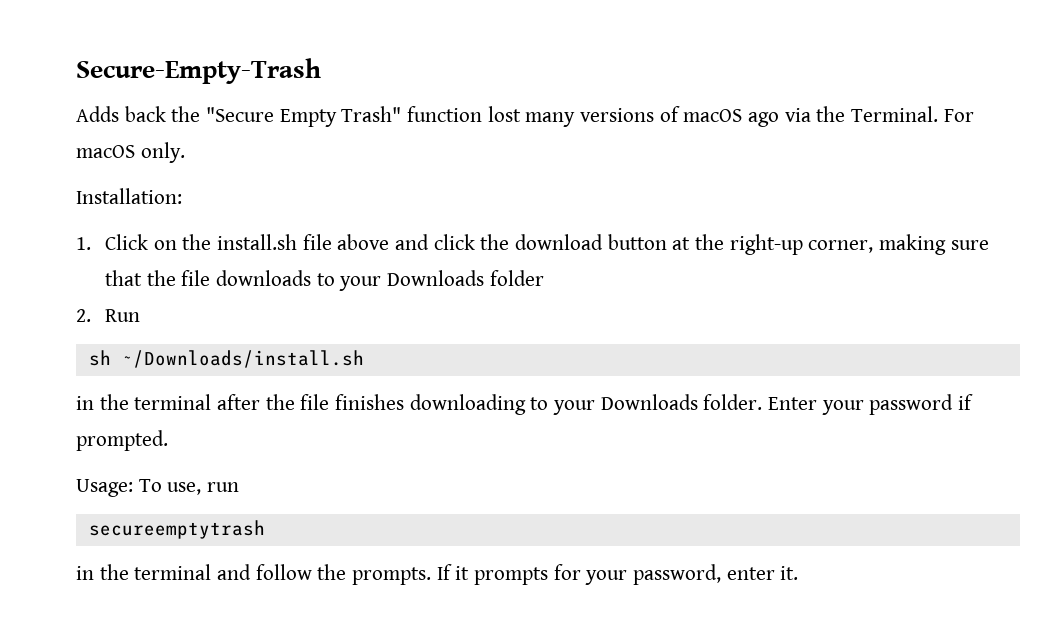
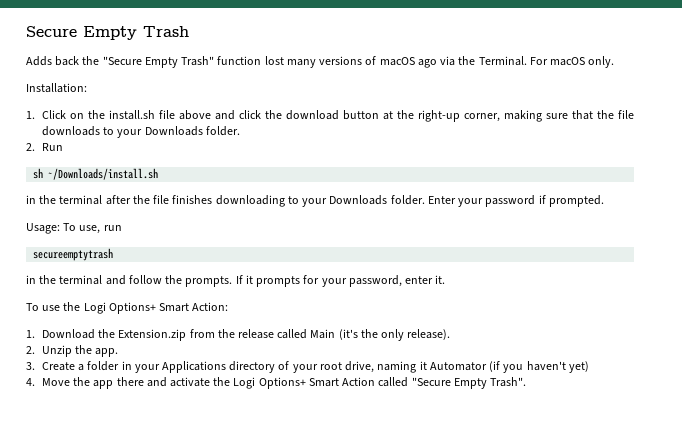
[76,58,321,84] Secure-Empty-Trash -> [26,26,189,40] Secure Empty Trash
[489,270,544,286] folder -> [205,126,240,136] folder.
(799, 573) none -> [26,302,229,314] [26,329,451,341] [26,345,119,357] [26,361,589,373] [26,377,527,389] // To use the Logi Options+ Smart Action: // 1. Download the Extension.zip from the release called Main (it's the only release). // 2. Unzip the app. // 3. Create a folder in your Applications directory of your root drive, naming it Automator (if you haven't yet) // 4. Move the app there and activate the Logi Options+ Smart Action called "Secure Empty Trash".

